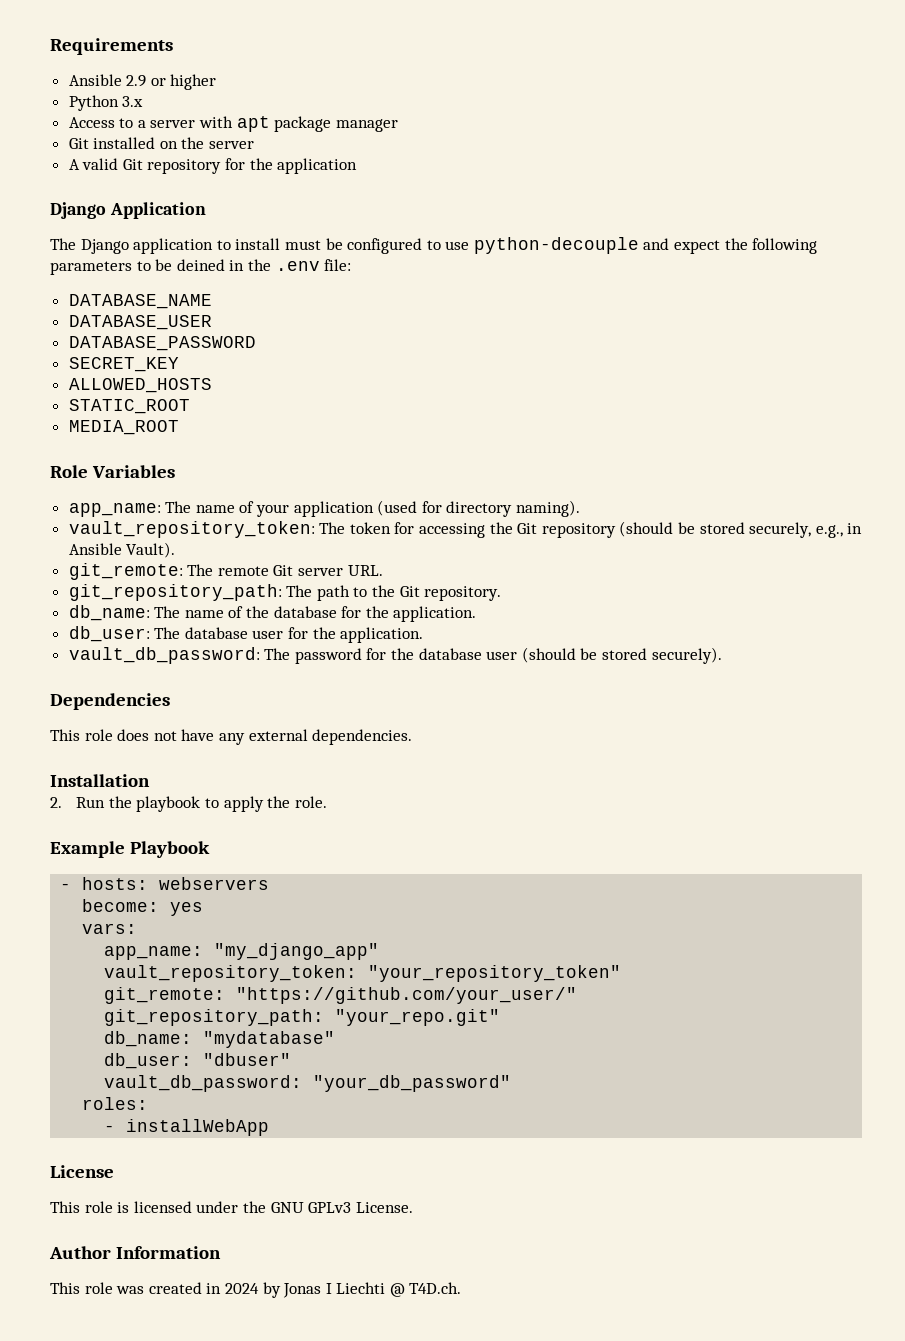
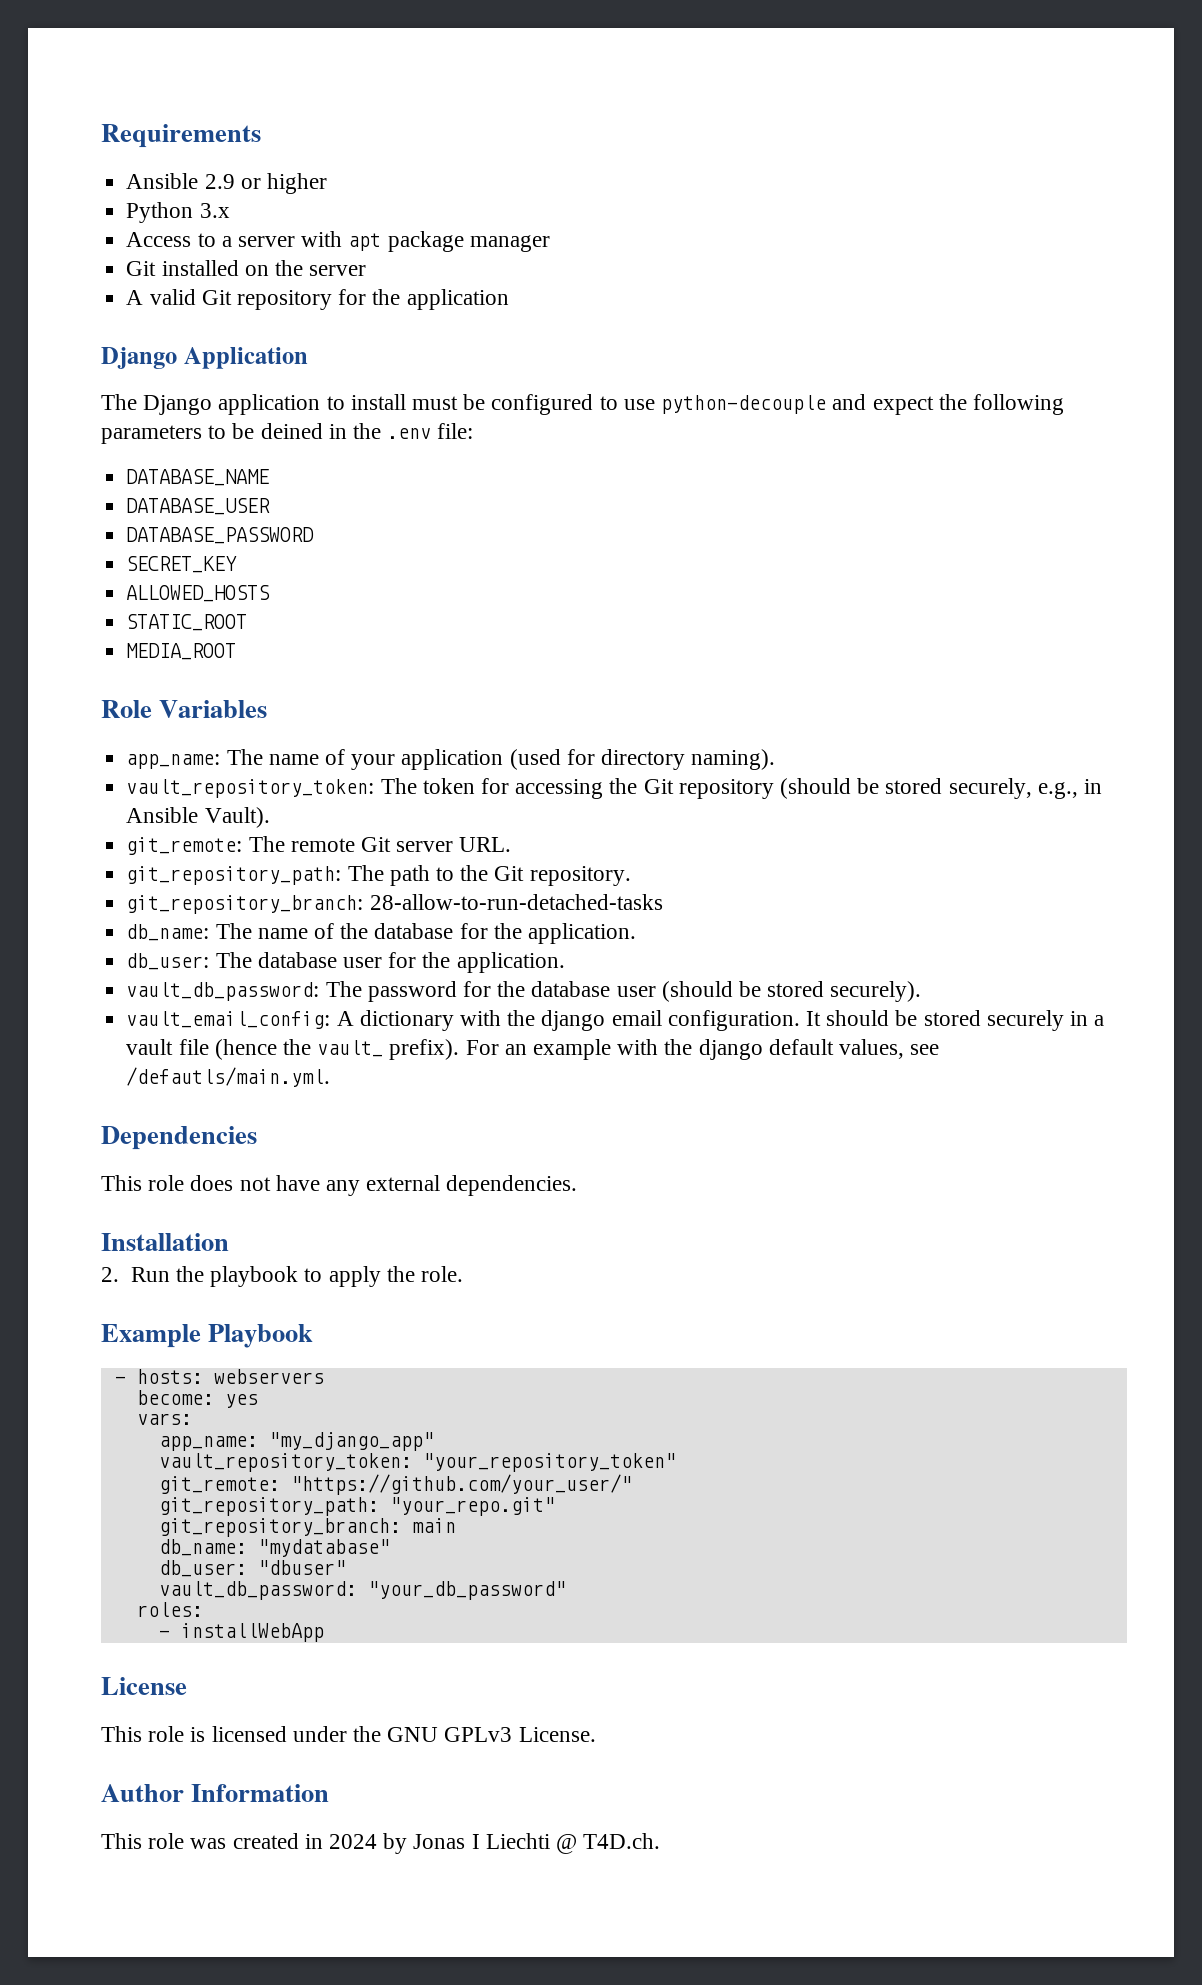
(502, 593) none -> [126,894,663,914] // git_repository_branch: 28-allow-to-run-detached-tasks
(722, 655) none -> [126,1010,1105,1031] [126,1039,940,1060] [126,1067,331,1087] // vault_email_config: A dictionary with the django email configuration. It should be stored securely in a vault file (hence the vault_ prefix). For an example with the django default values, see /defautls/main.yml.
(501, 1017) none -> [158,1518,456,1537] // git_repository_branch: main

